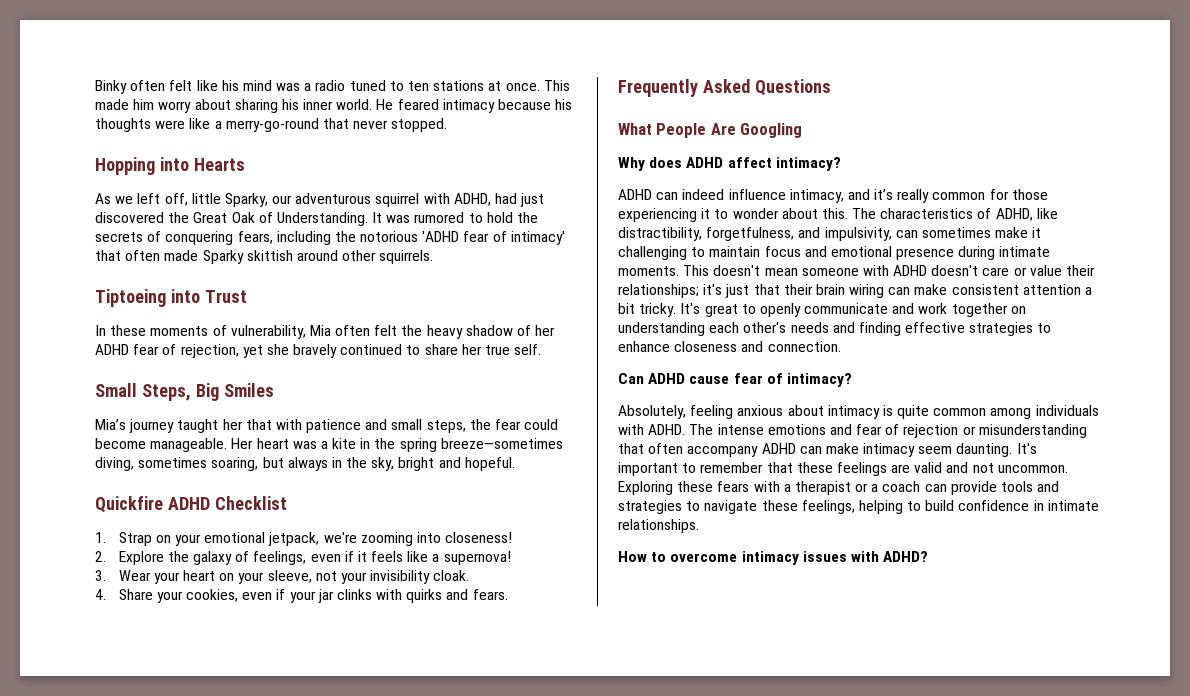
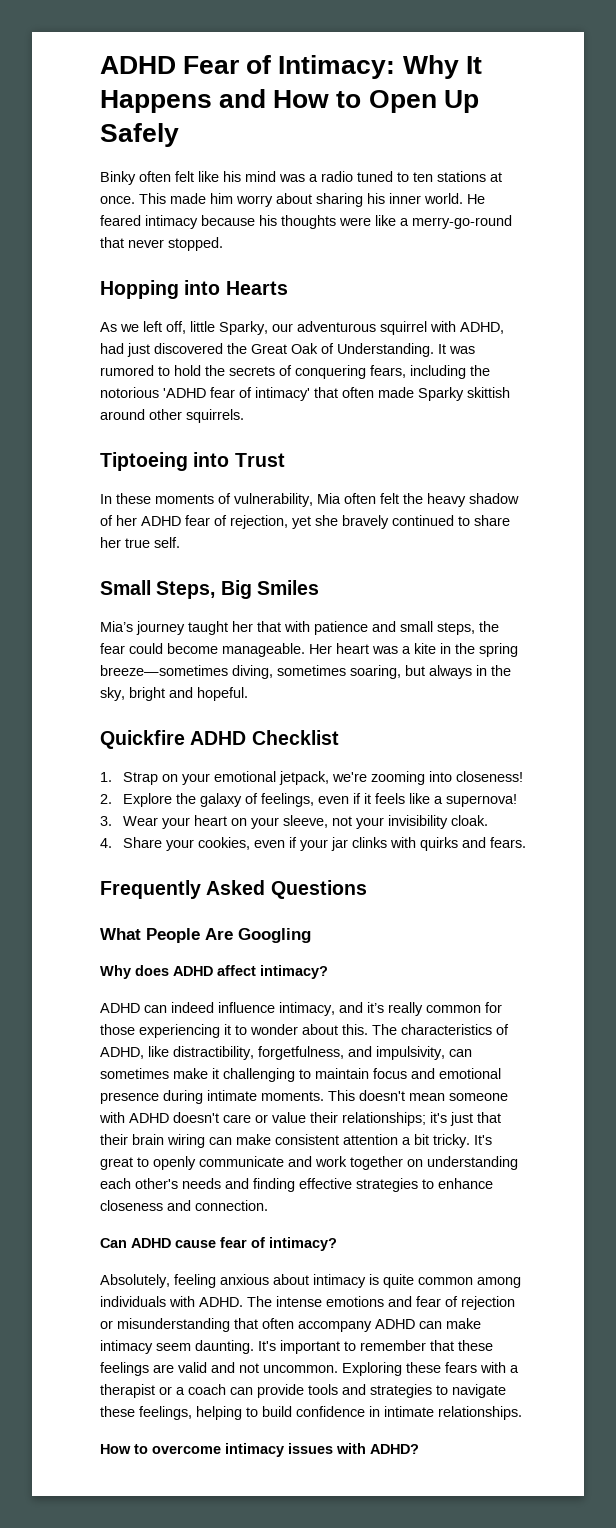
(95, 87) none -> [100,55,482,79] [100,89,479,113] [100,123,179,147] ADHD Fear of Intimacy: Why It Happens and How to Open Up Safely //

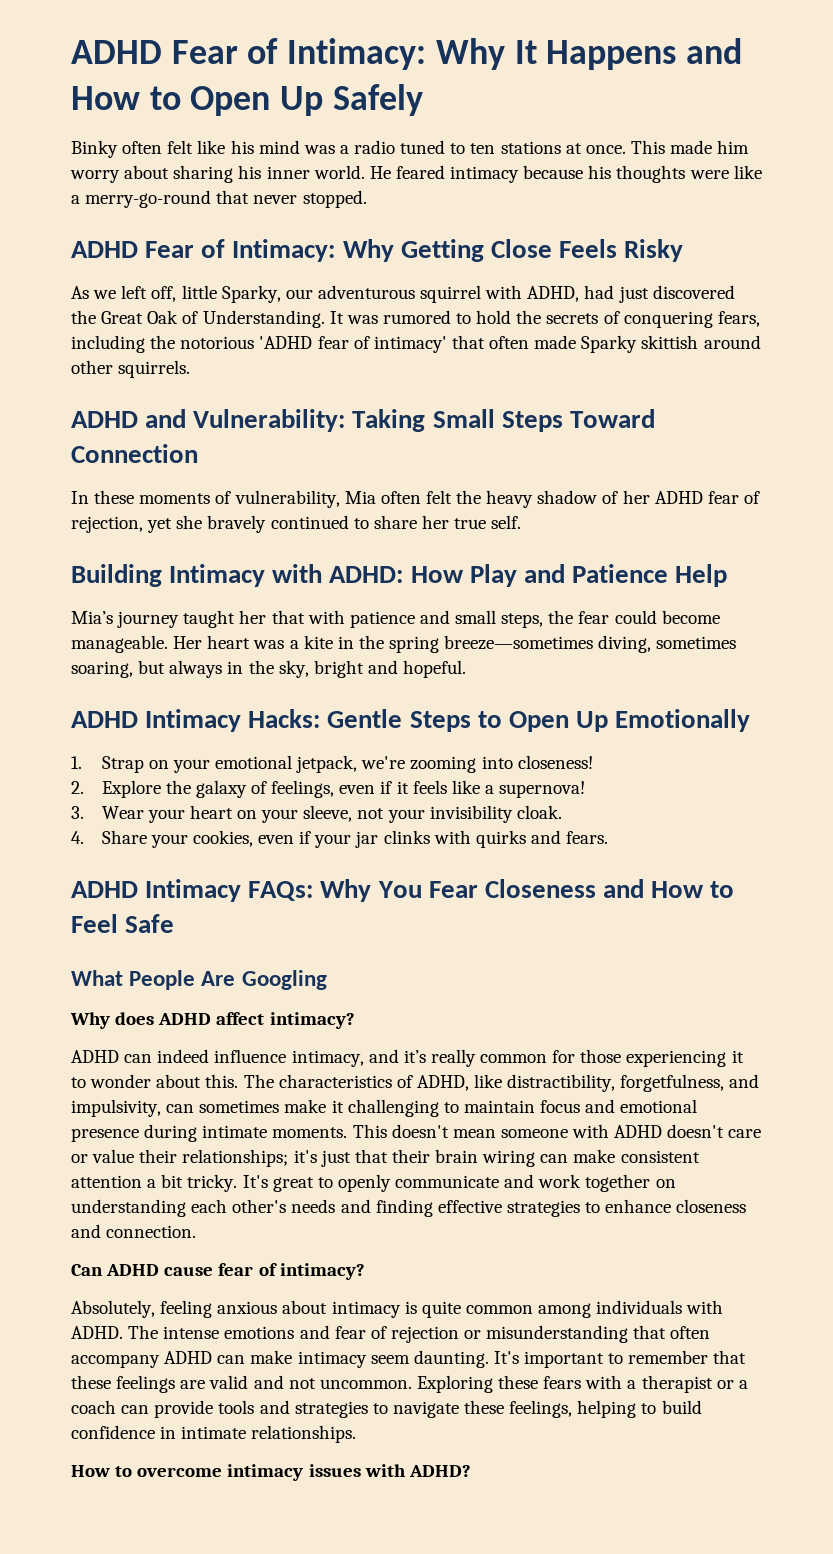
[100,280,288,299] Hopping into Hearts -> [71,239,684,262] ADHD Fear of Intimacy: Why Getting Close Feels Risky
[100,452,285,471] Tiptoeing into Trust -> [71,409,655,432] [71,444,198,463] ADHD and Vulnerability: Taking Small Steps Toward Connection
[100,580,319,599] Small Steps, Big Smiles -> [71,564,728,587] Building Intimacy with ADHD: How Play and Patience Help
[100,730,339,749] Quickfire ADHD Checklist -> [71,709,751,732] ADHD Intimacy Hacks: Gentle Steps to Open Up Emotionally
[100,880,367,899] Frequently Asked Questions -> [71,879,735,902] [71,914,175,933] ADHD Intimacy FAQs: Why You Fear Closeness and How to Feel Safe

